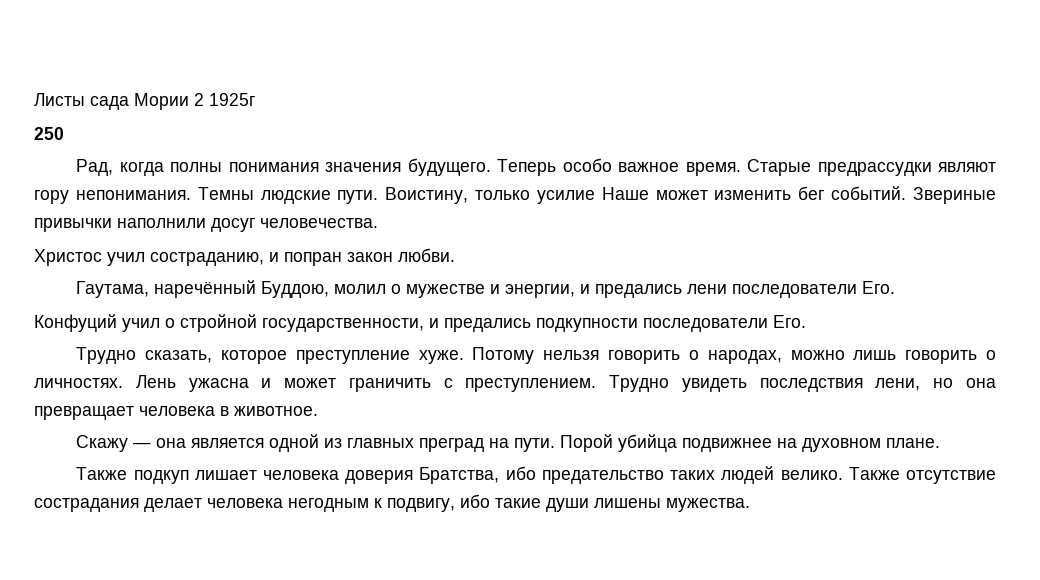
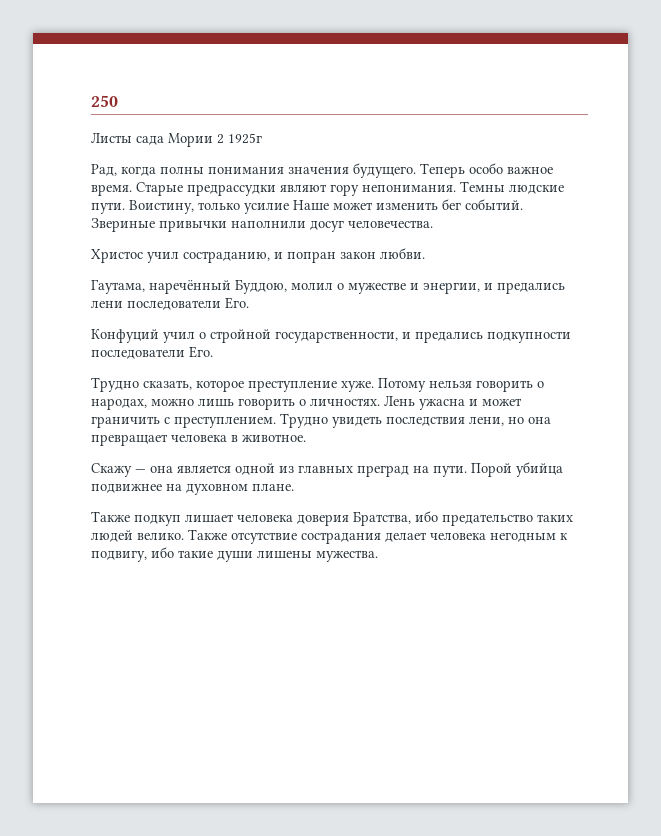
(34, 99) none -> [91,95,118,107] 250 //
[34,127,64,140] // 250 -> (262, 138) none

